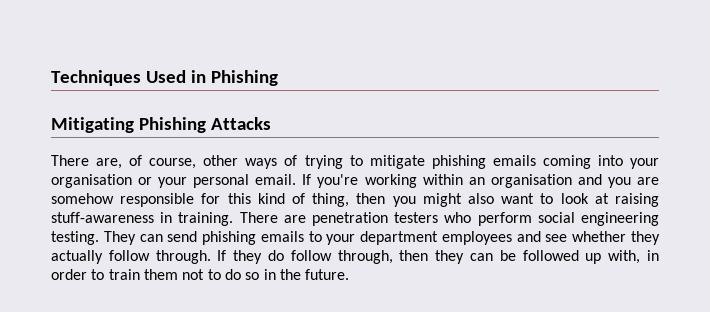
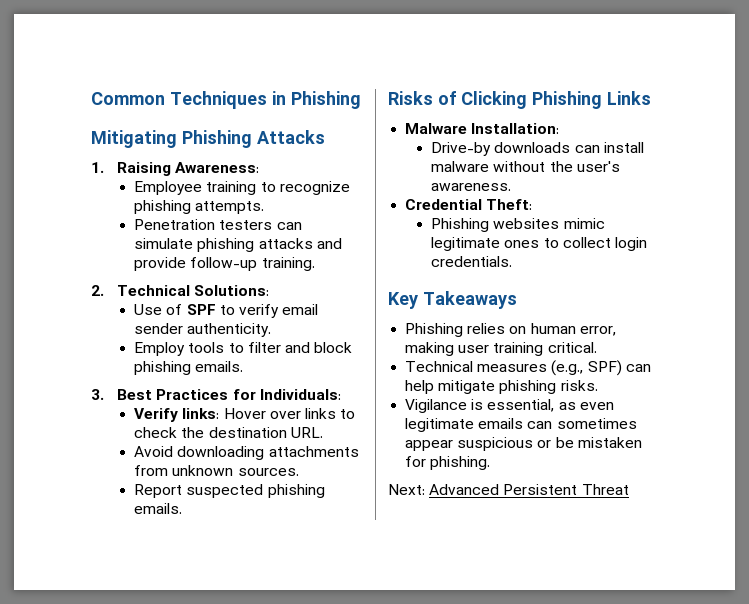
[51,70,186,86] Techniques Used -> [91,91,267,109] Common Techniques
[51,155,659,169] [51,174,660,188] [51,193,659,207] [51,212,659,226] [51,231,660,245] [51,250,659,264] [51,269,350,280] There are, of course, other ways of trying to mitigate phishing emails coming into your organisation or your personal email. If you're working within an organisation and you are somehow responsible for this kind of thing, then you might also want to look at raising stuff-awareness in training. There are penetration testers who perform social engineering testing. They can send phishing emails to your department employees and see whether they actually follow through. If they do follow through, then they can be followed up with, in order to train them not to do so in the future. -> [91,162,260,176] [134,181,350,195] [134,200,265,214] [134,219,302,230] [134,238,342,252] [134,257,315,271] [91,285,270,296] [134,304,319,318] [134,323,272,337] [134,342,353,356] [134,361,244,375] [91,389,341,400] [134,408,356,422] [134,427,323,438] [134,446,359,460] [134,465,299,476] [134,484,325,498] [134,503,183,514] [388,91,651,109] [405,123,560,134] [431,142,644,156] [431,161,620,172] [431,183,512,191] [405,199,533,210] [431,218,605,232] [431,237,647,251] [431,256,513,267] [388,291,517,309] [405,323,616,337] [405,342,597,356] [405,360,651,376] [405,380,598,394] [405,399,614,413] [405,418,637,432] [405,437,642,451] [405,456,491,470] [388,484,629,495] 1. Raising Awareness: // Employee training to recognize phishing attempts. // Penetration testers can simulate phishing attacks and provide follow-up training. // 2. Technical Solutions: // Use of SPF to verify email sender authenticity. // Employ tools to filter and block phishing emails. // 3. Best Practices for Individuals: // Verify links: Hover over links to check the destination URL. // Avoid downloading attachments from unknown sources. // Report suspected phishing emails. // Risks of Clicking Phishing Links // Malware Installation: // Drive-by downloads can install malware without the user's awareness. // Credential Theft: // Phishing websites mimic legitimate ones to collect login credentials. // Key Takeaways // Phishing relies on human error, making user training critical. // Technical measures (e.g., SPF) can help mitigate phishing risks. // Vigilance is essential, as even legitimate emails can sometimes appear suspicious or be mistaken for phishing. // Next: Advanced Persistent Threat

